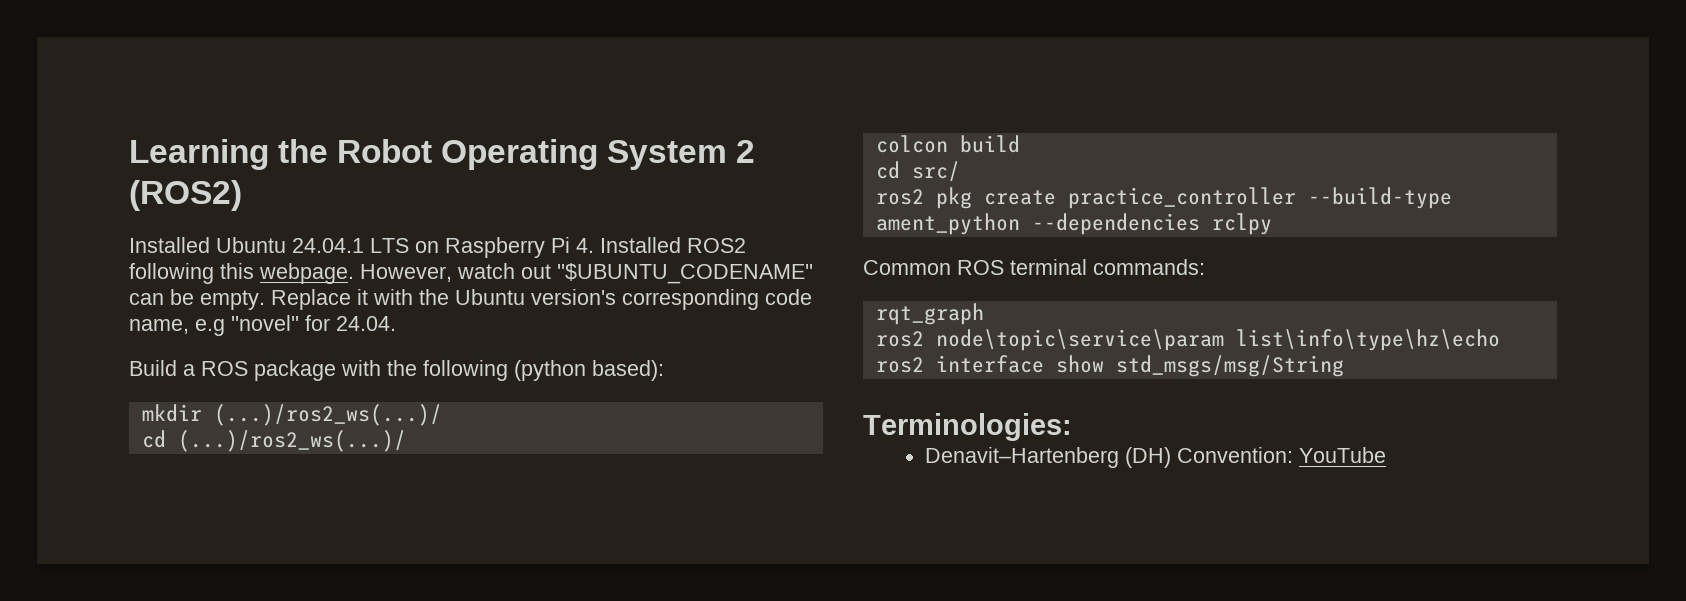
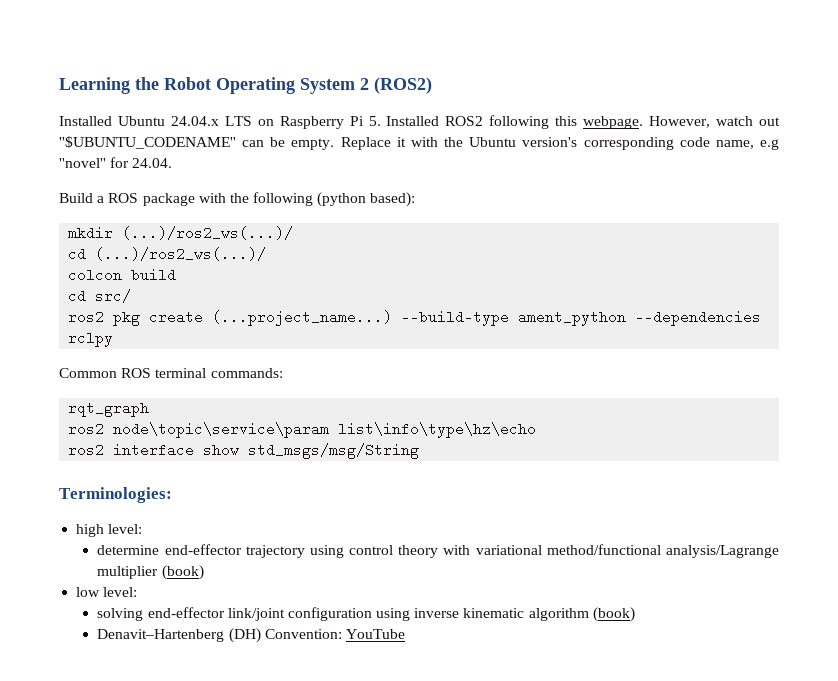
[292,238,364,253] 24.04.1 -> [170,116,219,126] 24.04.x
[576,238,594,253] 4. -> [368,116,381,126] 5.
[1067,187,1296,209] practice_controller -> [212,310,393,326] (...project_name...)
(1072, 427) none -> [76,524,143,537] [97,544,779,558] [97,565,204,580] [76,587,138,597] [97,607,635,622] // high level: // determine end-effector trajectory using control theory with variational method/functional analysis/Lagrange multiplier (book) // low level: // solving end-effector link/joint configuration using inverse kinematic algorithm (book)

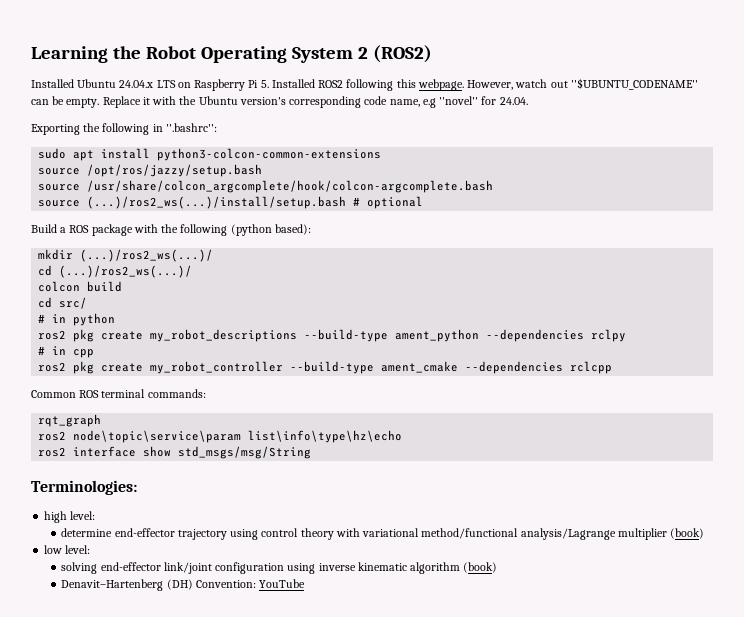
(173, 163) none -> [31,123,217,135] [38,148,382,161] [38,164,263,177] [38,180,494,193] [38,196,424,209] // Exporting the following in ''.bashrc'': // sudo apt install python3-colcon-common-extensions // source /opt/ros/jazzy/setup.bash // source /usr/share/colcon_argcomplete/hook/colcon-argcomplete.bash // source (...)/ros2_ws(...)/install/setup.bash # optional
[68,310,393,326] // ros2 pkg create (...project_name...) -> [38,313,116,326] [38,329,298,342] // # in python // ros2 pkg create my_robot_descriptions
(114, 339) none -> [38,346,95,358] [38,361,613,374] // # in cpp // ros2 pkg create my_robot_controller --build-type ament_cmake --dependencies rclcpp

